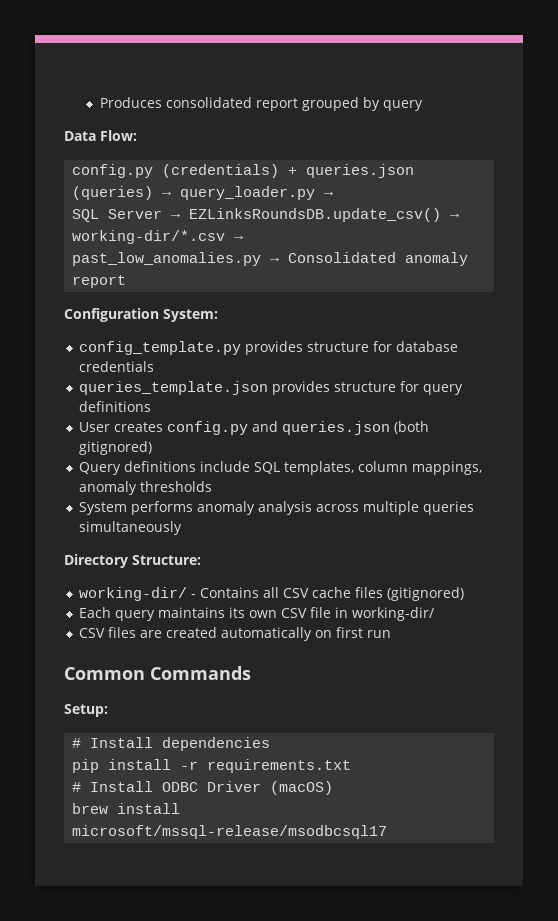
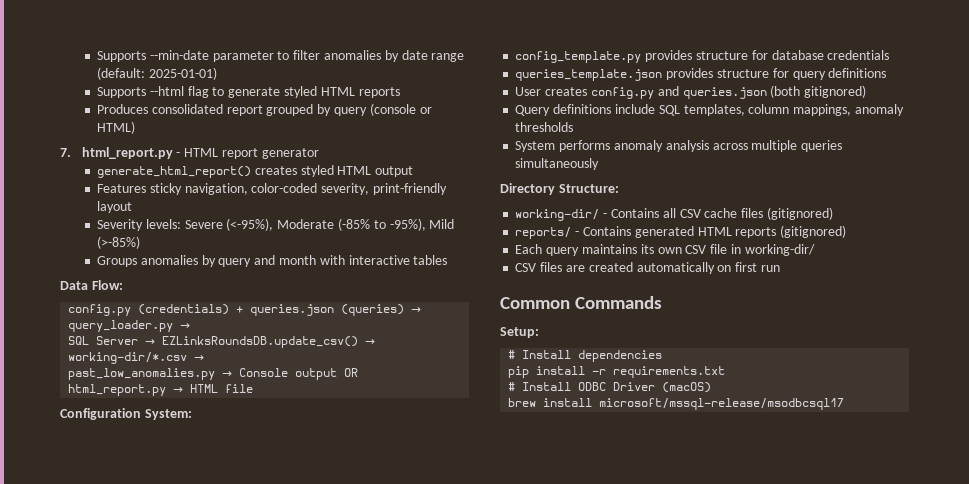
(99, 102) none -> [97,50,465,62] [97,67,217,80] [97,86,400,98] Supports --min-date parameter to filter anomalies by date range (default: 2025-01-01) // Supports --html flag to generate styled HTML reports //
(423, 105) none -> [369,103,432,116] [97,121,136,134] [60,147,319,159] [97,165,414,178] [97,183,448,195] [97,201,133,213] [97,218,455,231] [97,236,141,249] [97,255,448,267] (console or HTML) // 7. html_report.py - HTML report generator // generate_html_report() creates styled HTML output // Features sticky navigation, color-coded severity, print-friendly layout // Severity levels: Severe (<-95%), Moderate (-85% to -95%), Mild (>-85%) // Groups anomalies by query and month with interactive tables
[288,252,469,266] [72,275,127,288] Consolidated anomaly report -> [239,368,359,380] [68,384,254,396] Console output OR html_report.py → HTML file
(465, 594) none -> [515,225,847,239] // reports/ - Contains generated HTML reports (gitignored)

